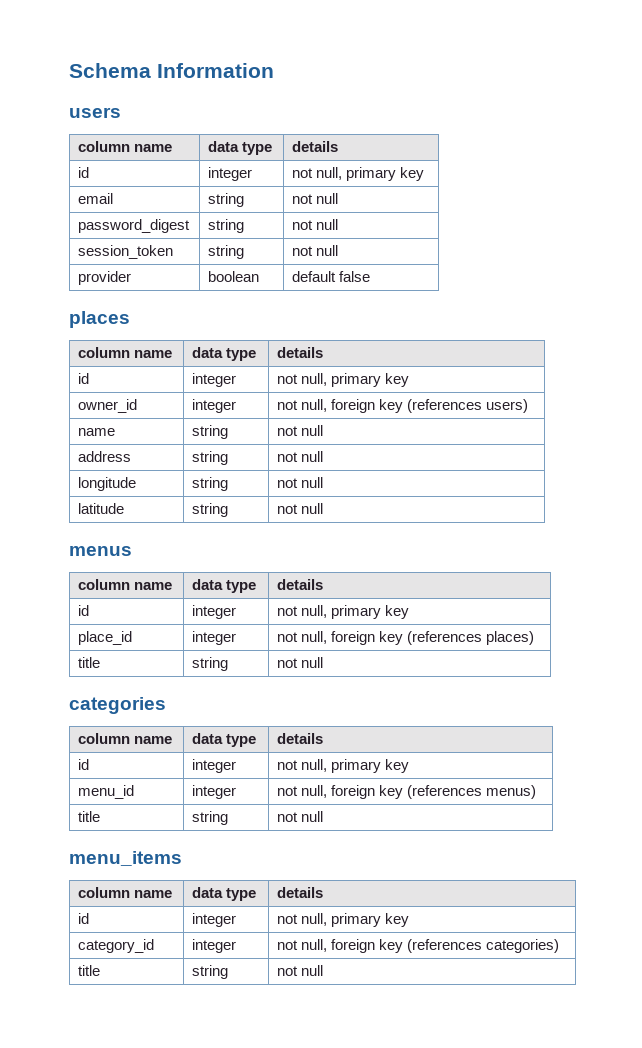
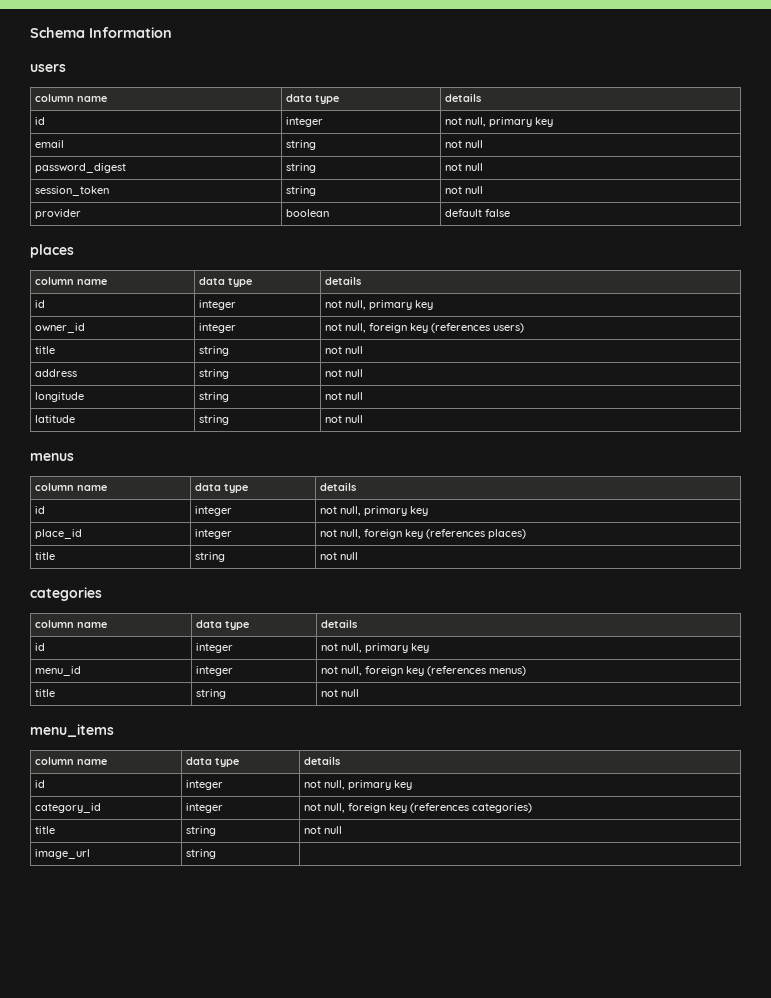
[78,428,116,436] name -> [35,346,56,354] title
(324, 970) none -> [35,849,91,859] [186,849,217,859] // image_url | string |

